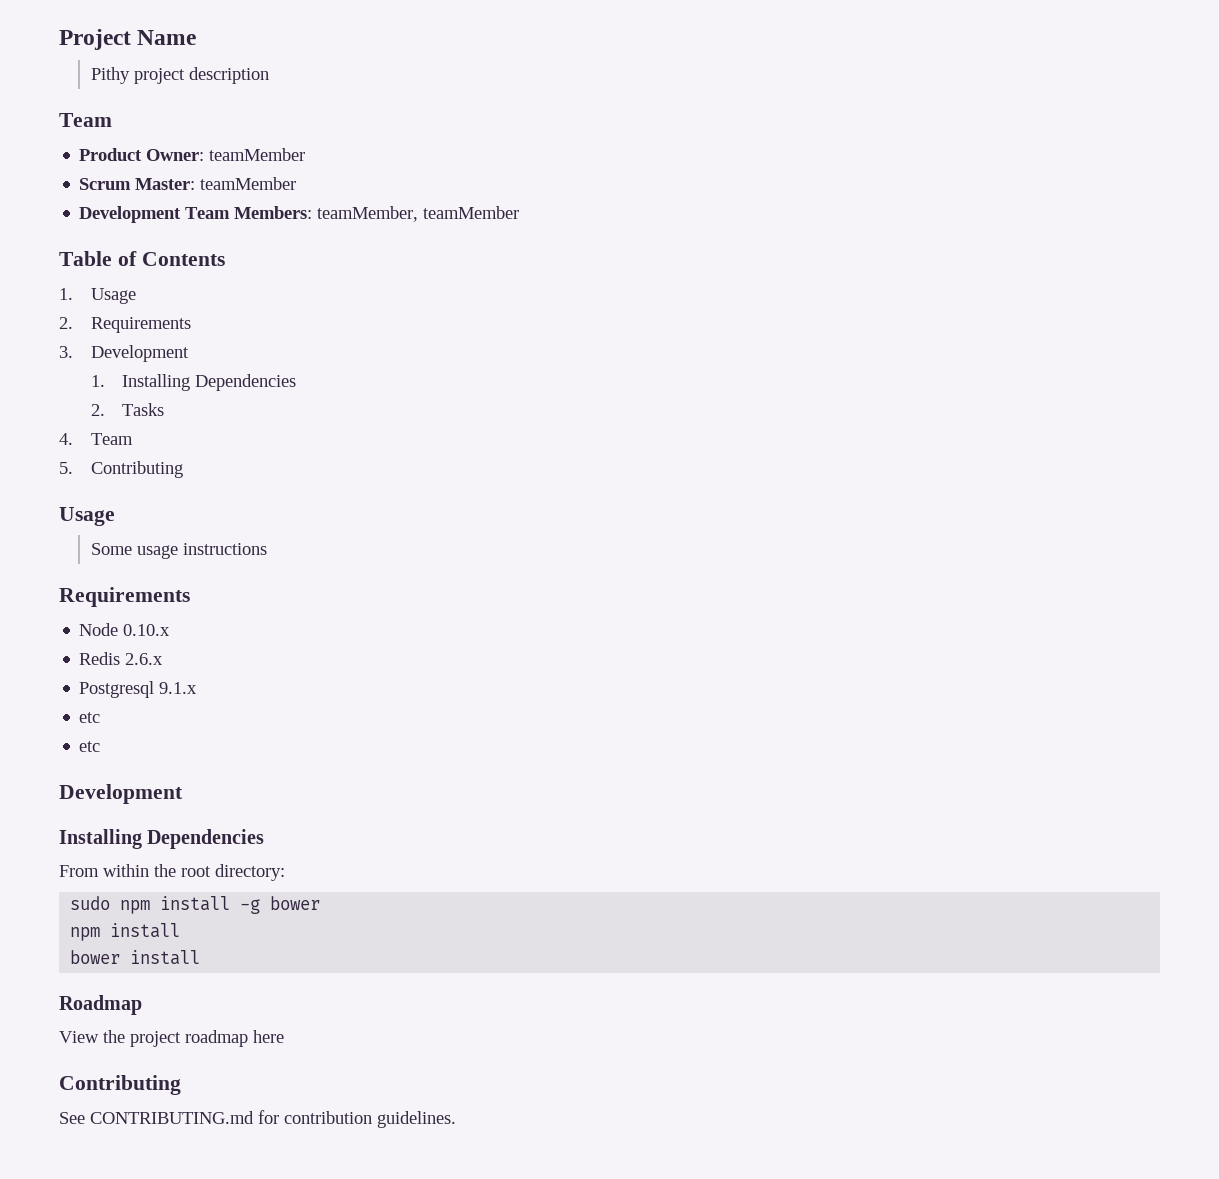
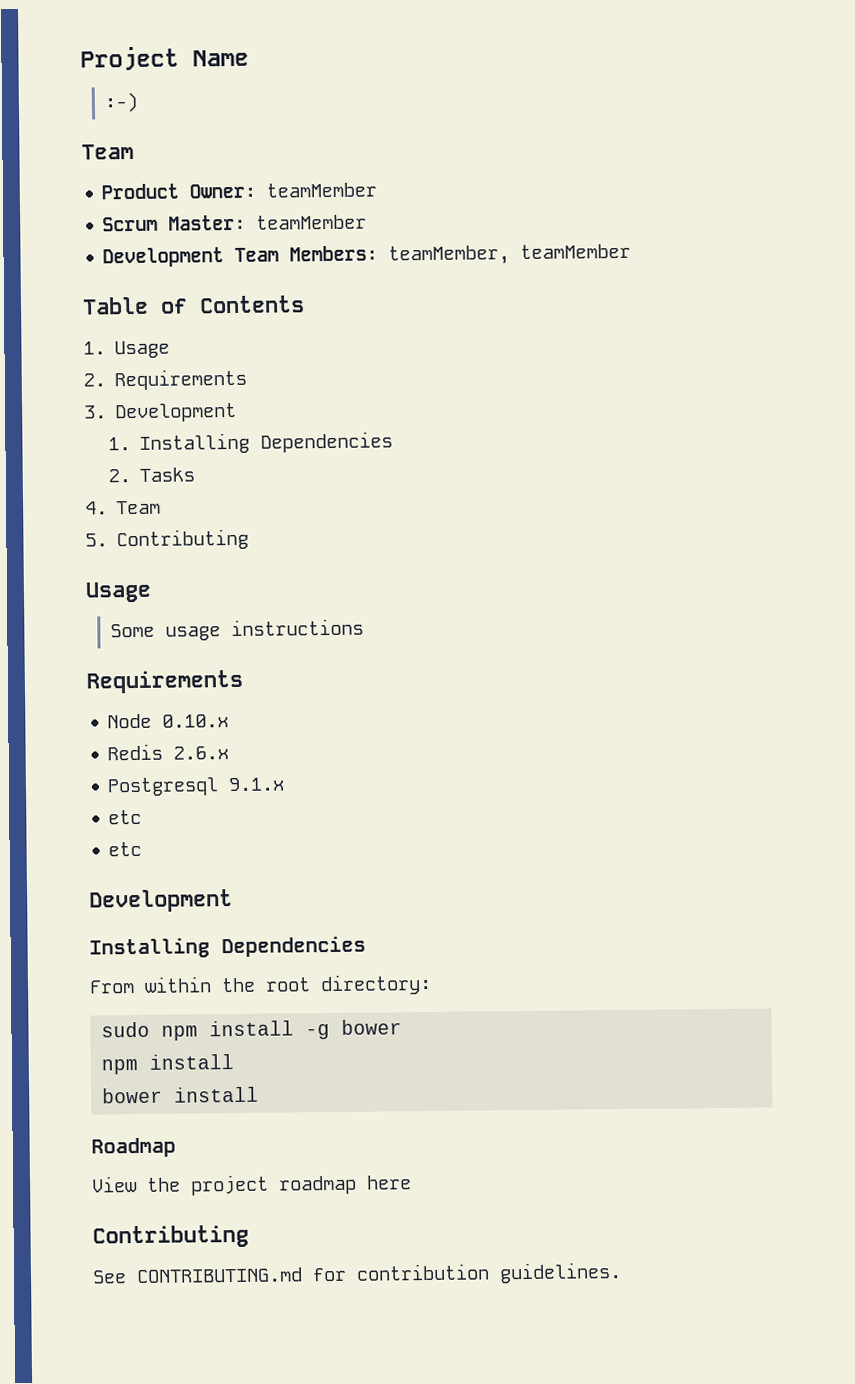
[90,67,269,84] Pithy project description -> [104,91,140,113] :-)

